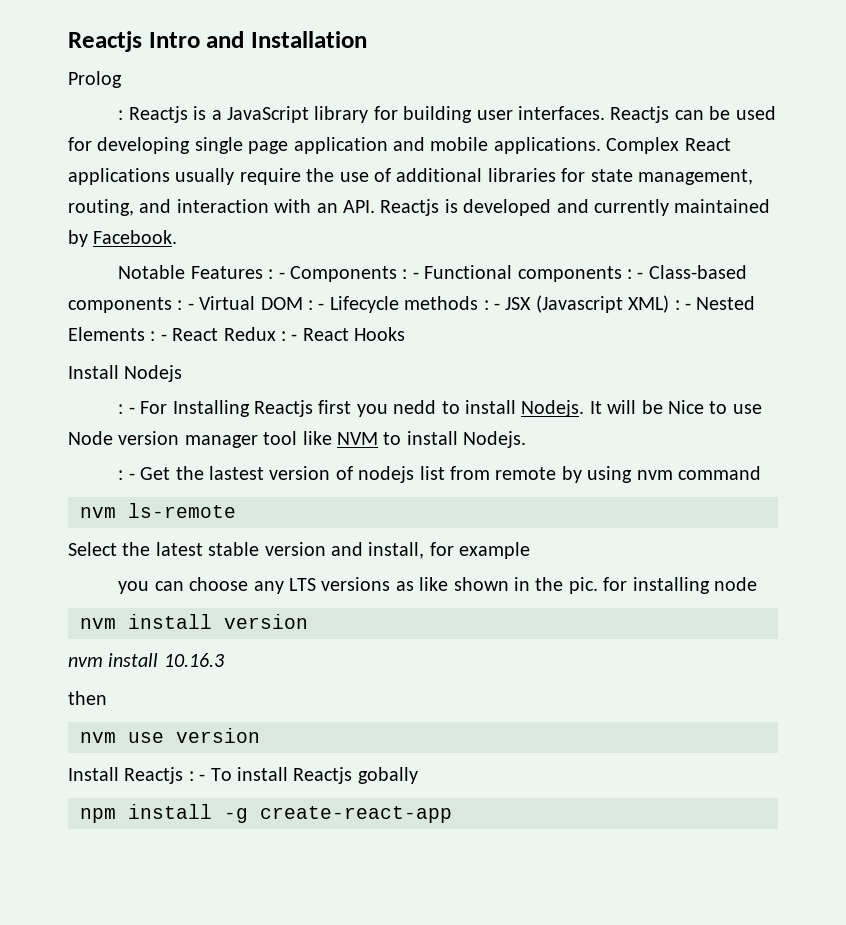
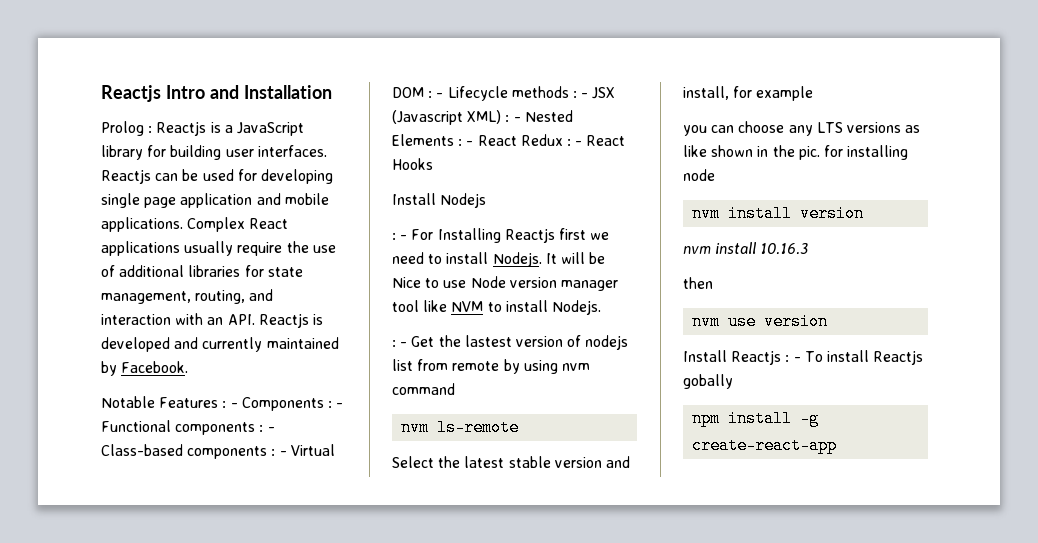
(122, 79) // -> (144, 128) none
[356,400,437,417] you nedd -> [590,232,610,240] [392,252,424,264] we need

